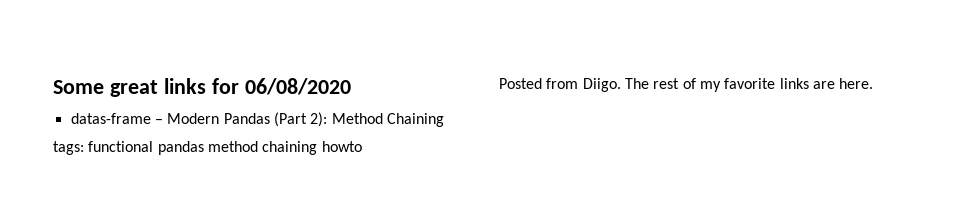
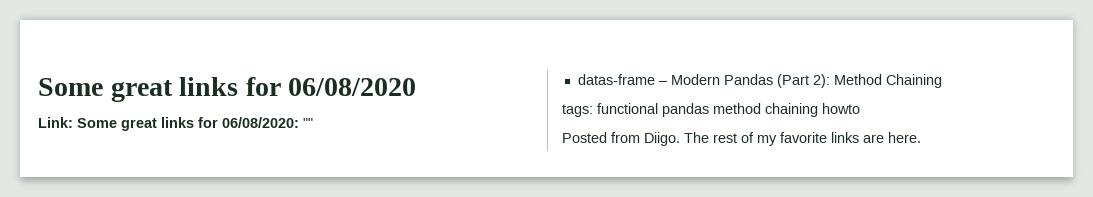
(351, 86) none -> [38,117,313,131] // Link: Some great links for 06/08/2020: ""

